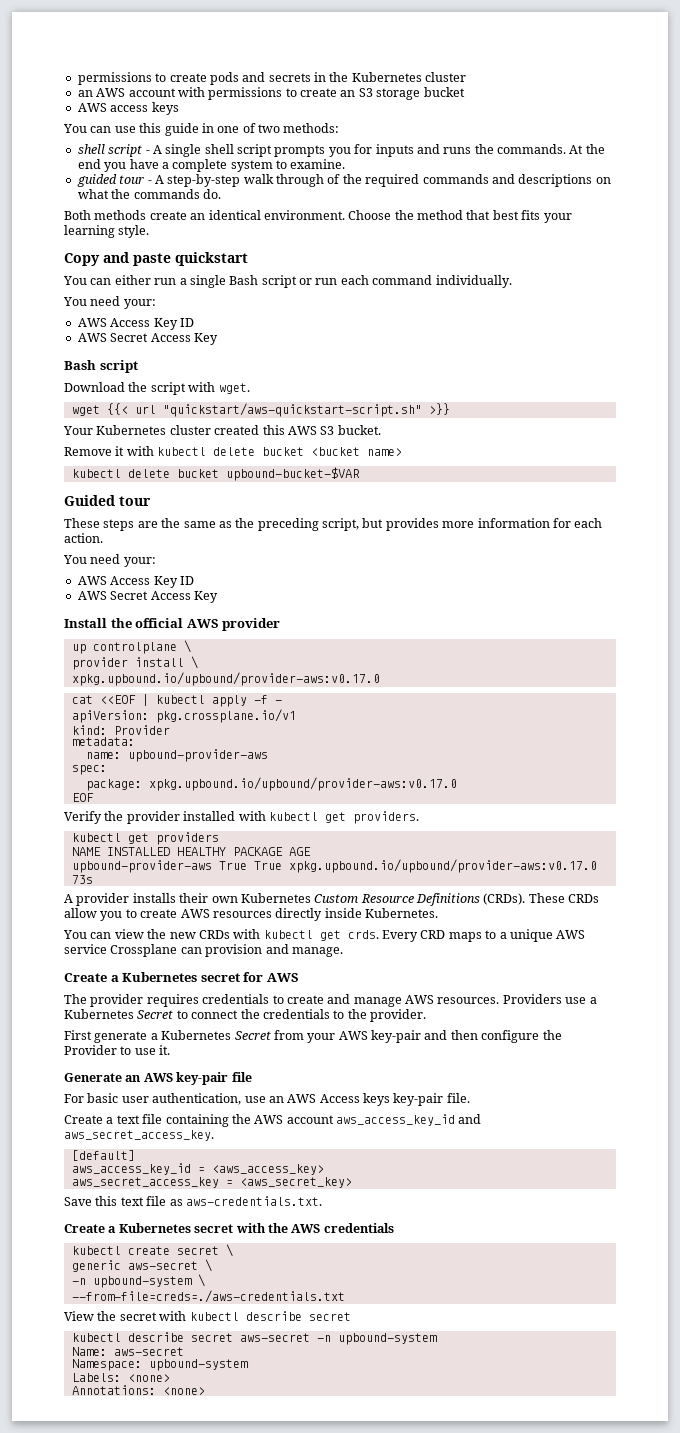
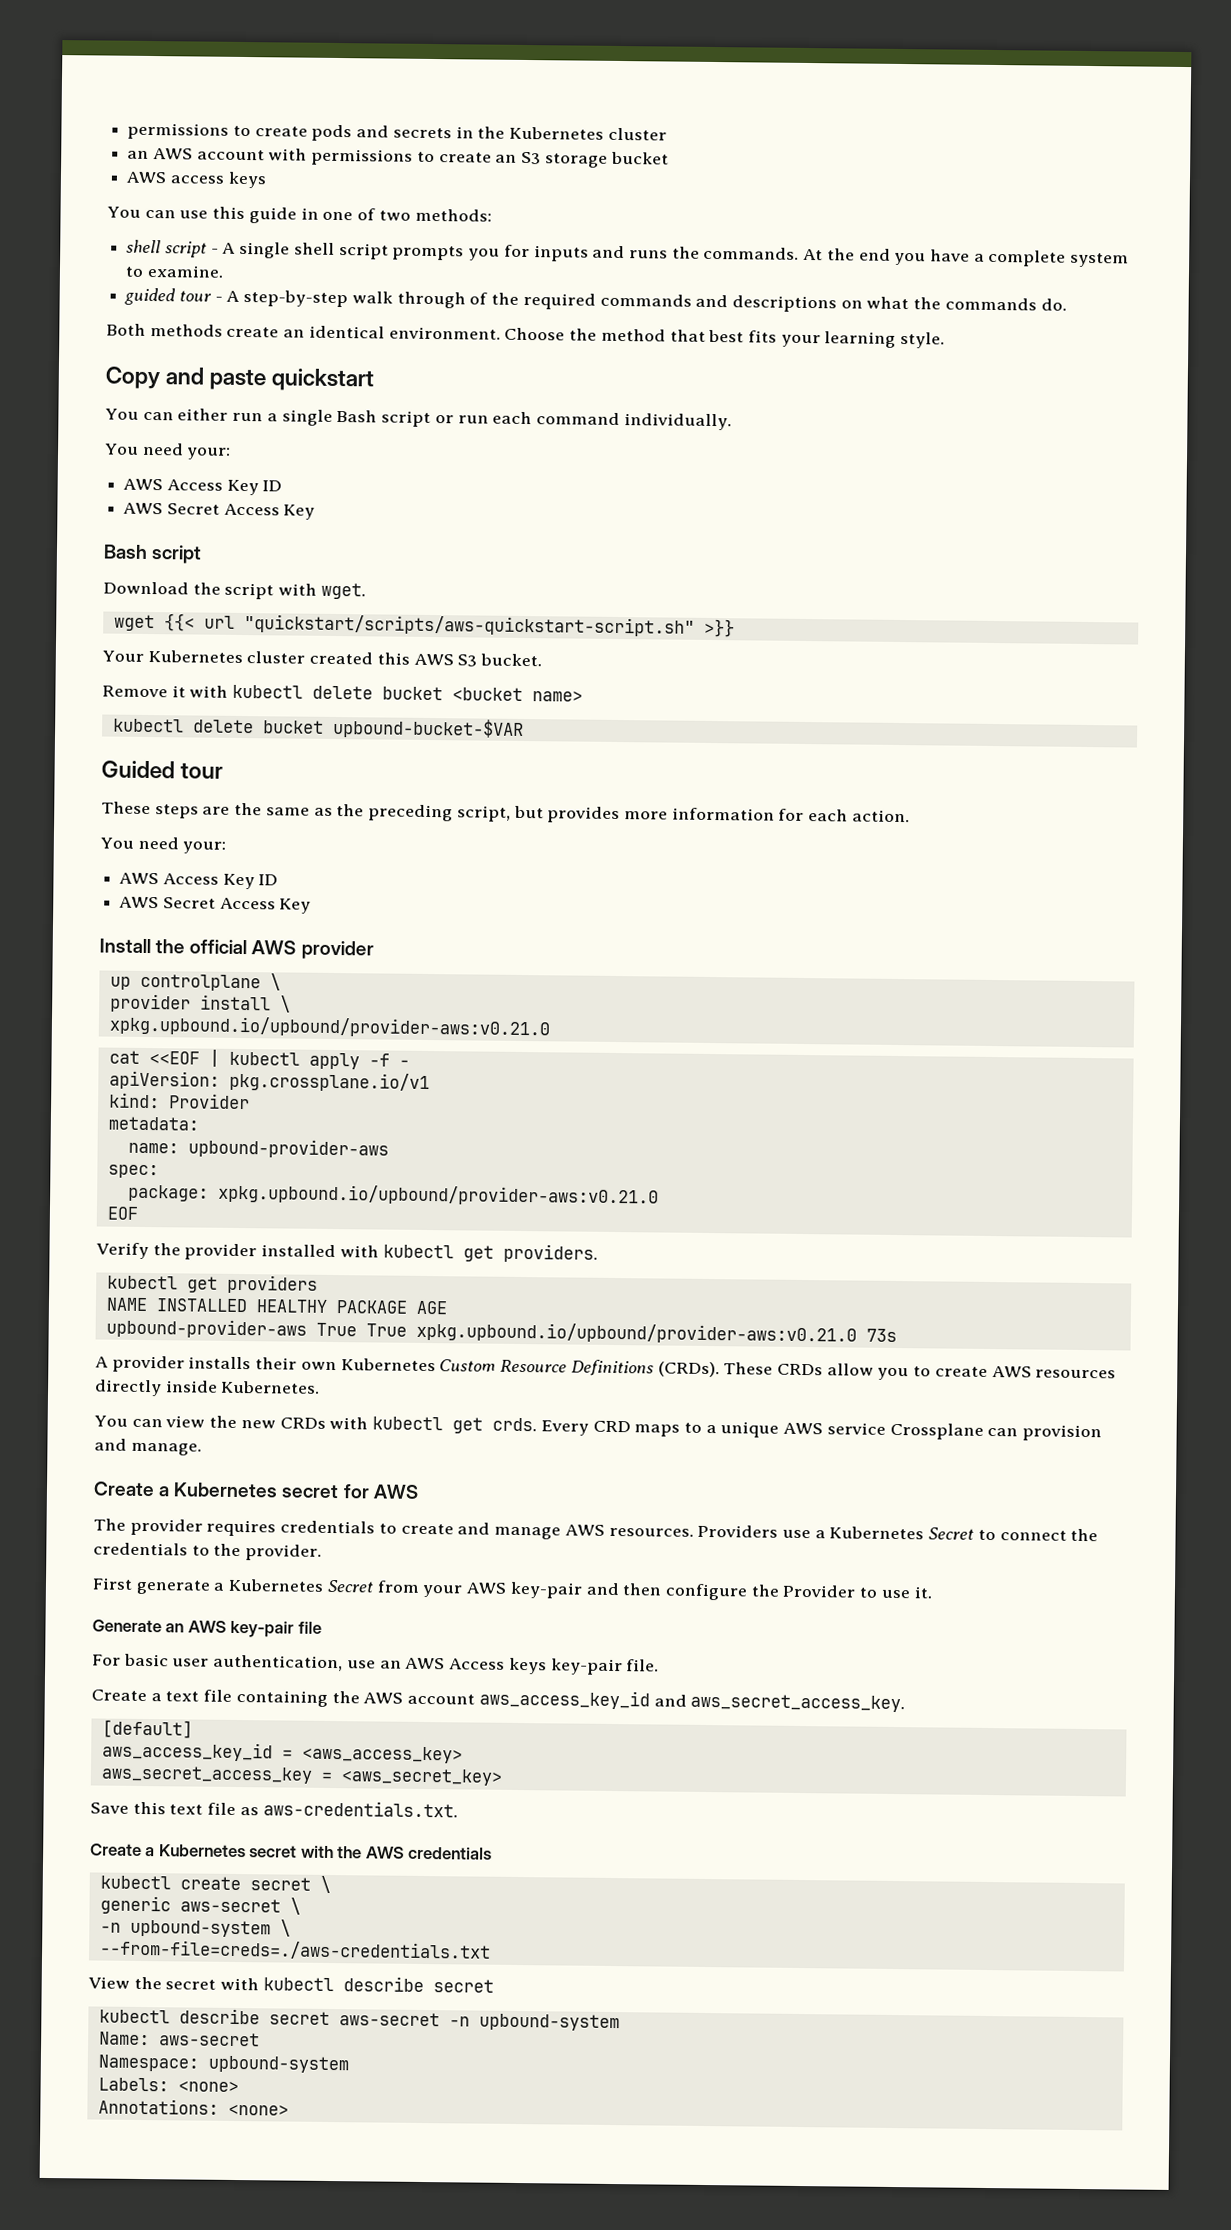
[162,403,422,417] "quickstart/aws-quickstart-script.sh" -> [243,614,695,637] "quickstart/scripts/aws-quickstart-script.sh"
[71,672,380,686] xpkg.upbound.io/upbound/provider-aws:v0.17.0 -> [108,1015,551,1039] xpkg.upbound.io/upbound/provider-aws:v0.21.0
[148,777,457,791] xpkg.upbound.io/upbound/provider-aws:v0.17.0 -> [217,1183,659,1207] xpkg.upbound.io/upbound/provider-aws:v0.21.0
[288,859,597,873] xpkg.upbound.io/upbound/provider-aws:v0.17.0 -> [415,1321,857,1345] xpkg.upbound.io/upbound/provider-aws:v0.21.0

